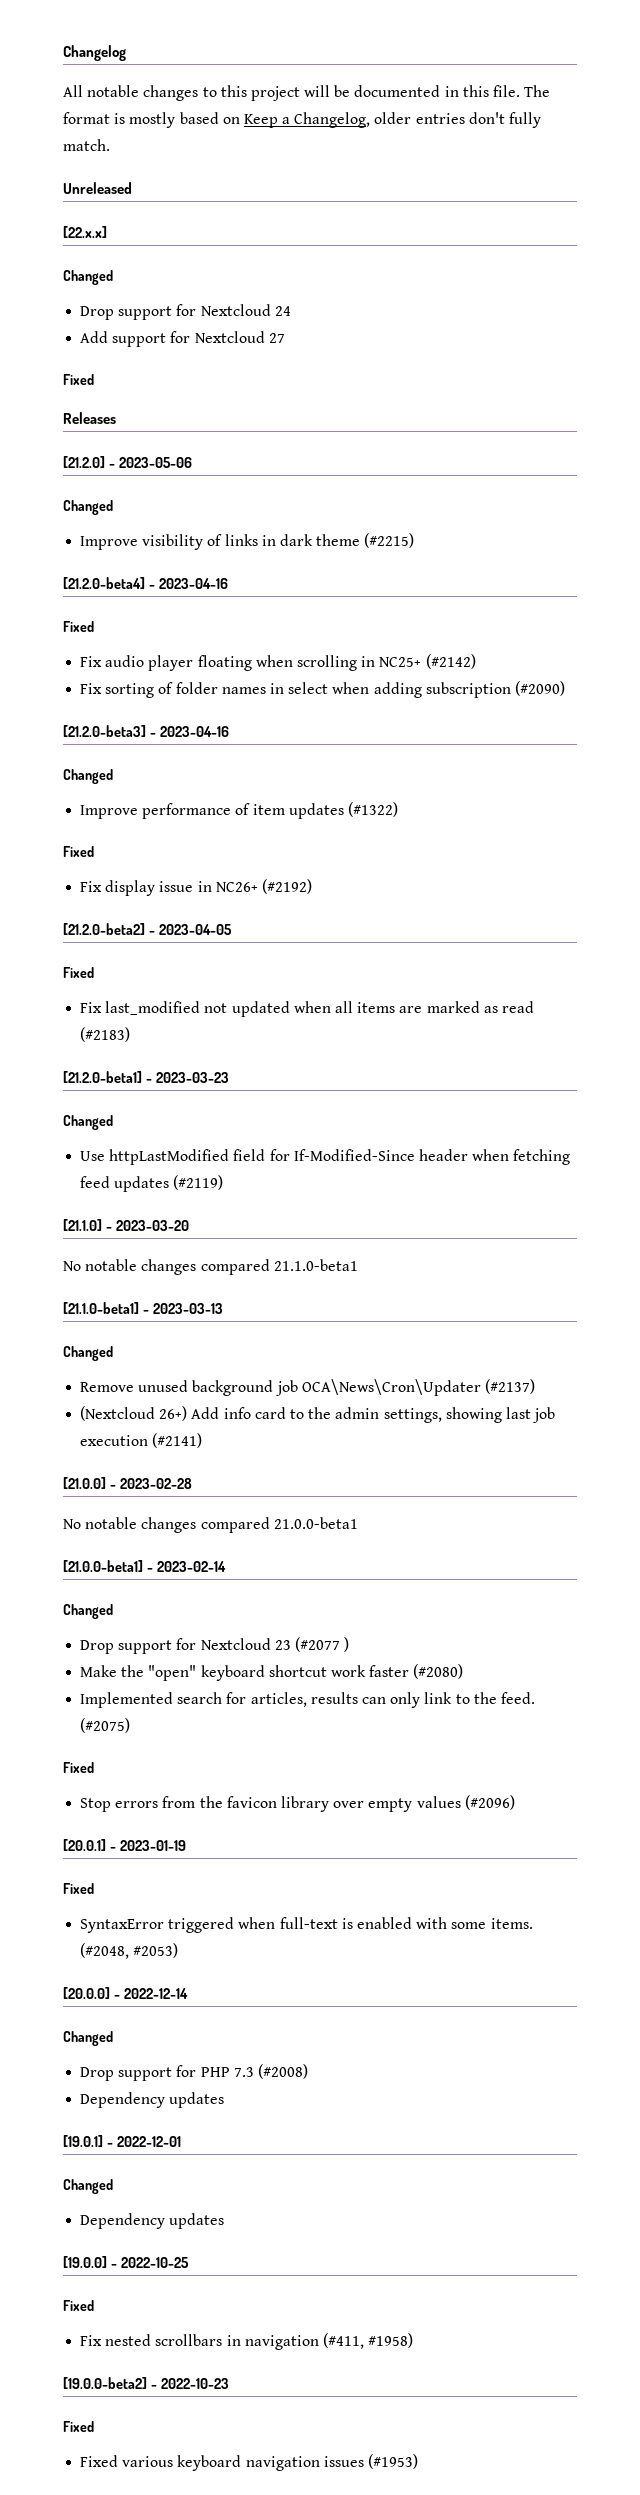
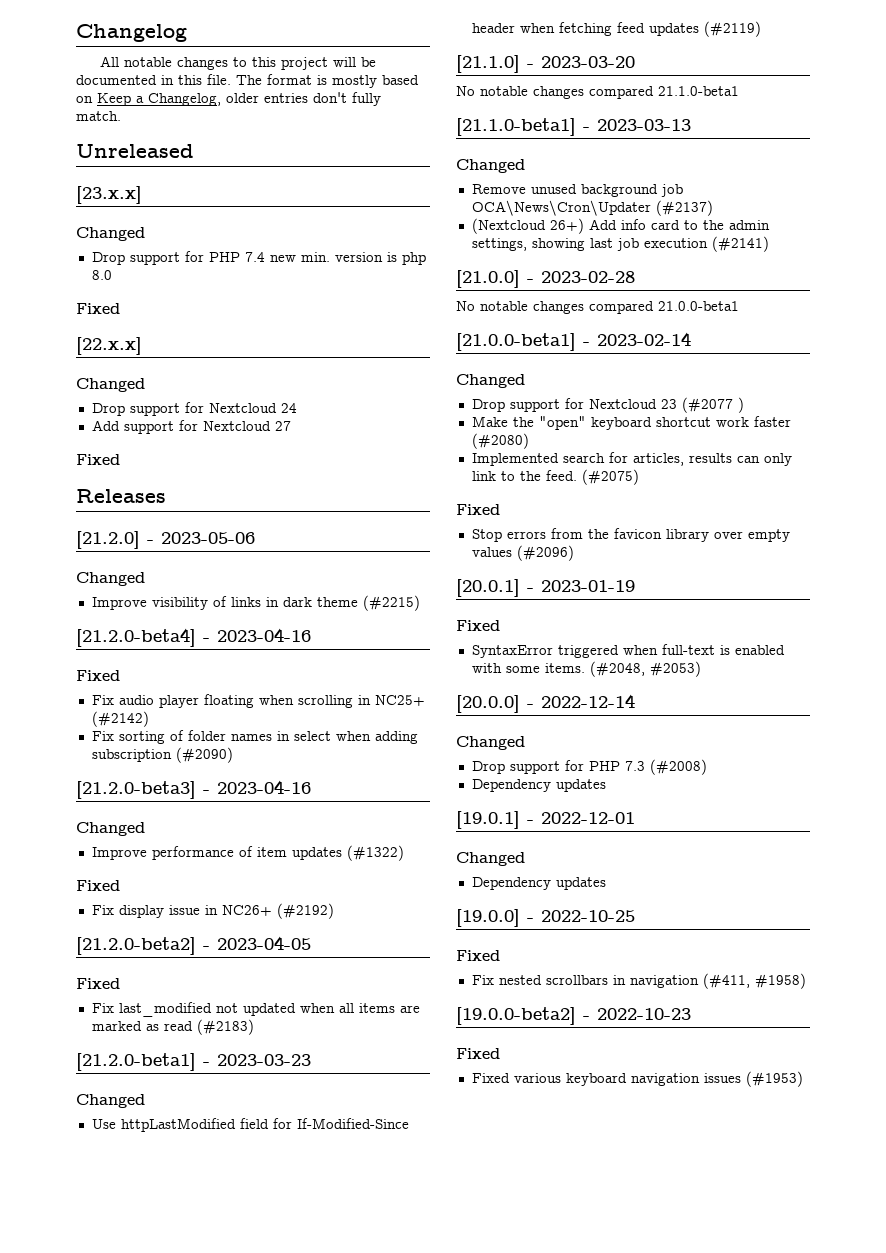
(132, 188) none -> [76,186,142,204] [76,227,145,241] [91,251,426,265] [91,270,112,280] [76,303,120,314] // [23.x.x] // Changed // Drop support for PHP 7.4 new min. version is php 8.0 // Fixed

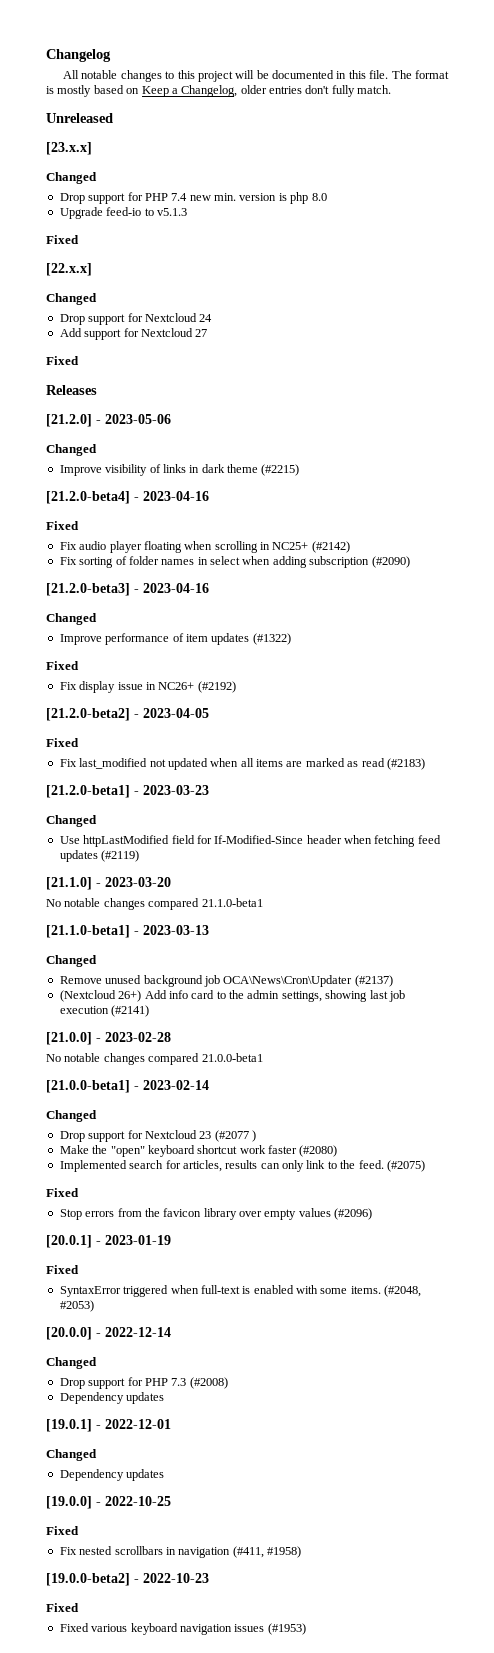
(112, 275) none -> [59,207,187,219] // Upgrade feed-io to v5.1.3

